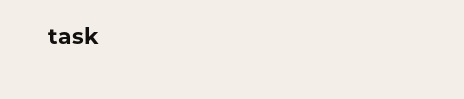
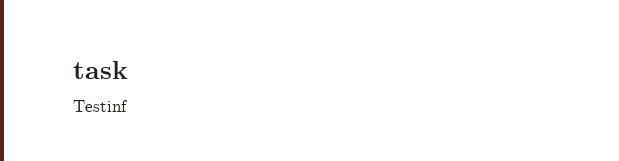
(99, 35) none -> [73,100,128,112] // Testinf

